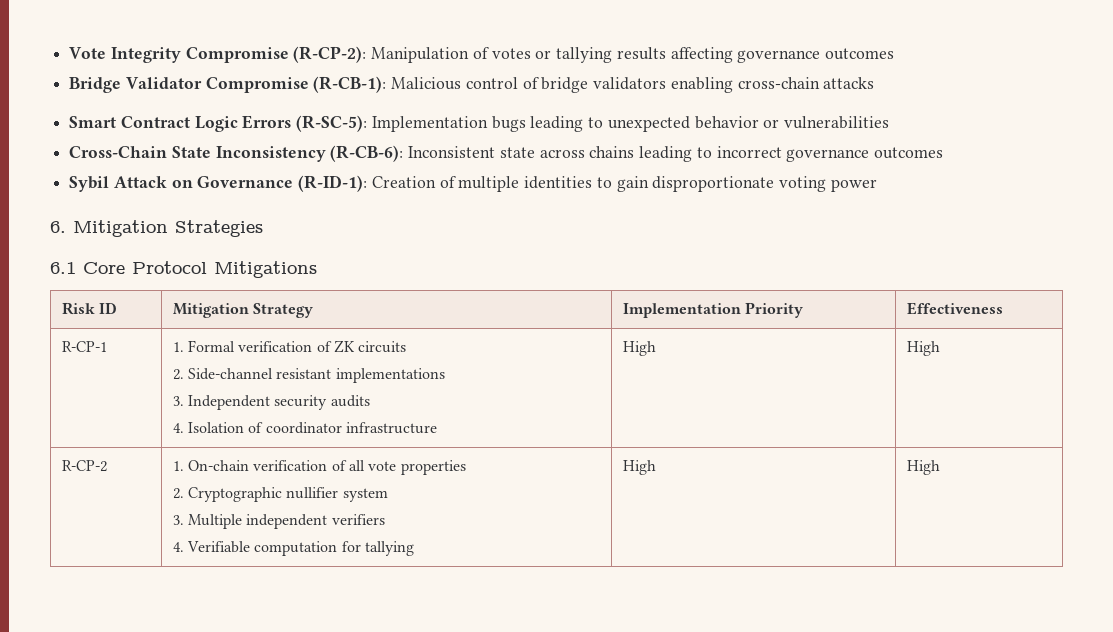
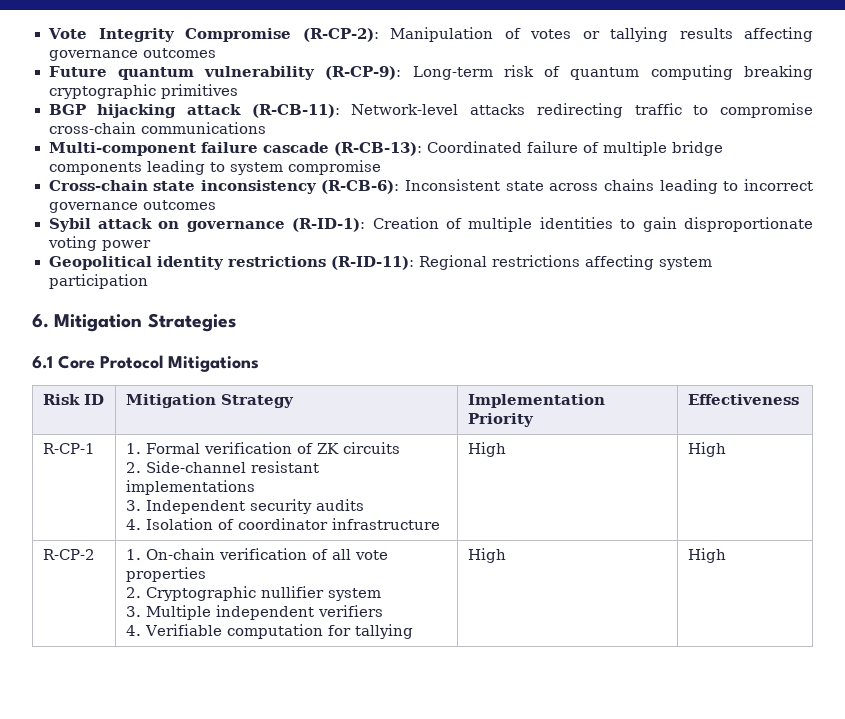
[69,76,875,93] [69,115,889,132] [69,146,326,162] Bridge Validator Compromise (R-CB-1): Malicious control of bridge validators enabling cross-chain attacks // Smart Contract Logic Errors (R-SC-5): Implementation bugs leading to unexpected behavior or vulnerabilities // Cross-Chain State Inconsistency -> [48,65,814,80] [48,84,238,99] [48,103,813,118] [48,122,266,134] [48,141,723,156] [48,160,381,175] [48,180,317,194] Future quantum vulnerability (R-CP-9): Long-term risk of quantum computing breaking cryptographic primitives // BGP hijacking attack (R-CB-11): Network-level attacks redirecting traffic to compromise cross-chain communications // Multi-component failure cascade (R-CB-13): Coordinated failure of multiple bridge components leading to system compromise // Cross-chain state inconsistency
[113,176,294,188] Attack on Governance -> [97,218,285,232] attack on governance
(877, 185) none -> [48,255,712,270] [48,274,148,289] // Geopolitical identity restrictions (R-ID-11): Regional restrictions affecting system participation

